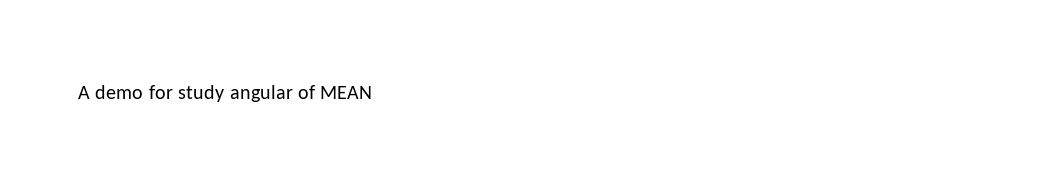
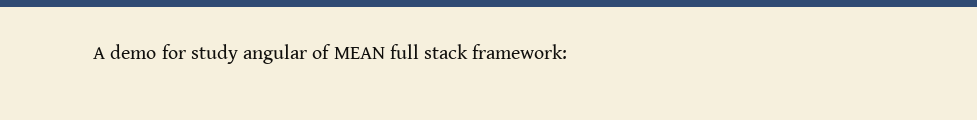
(373, 92) none -> [389,44,568,59] full stack framework:

